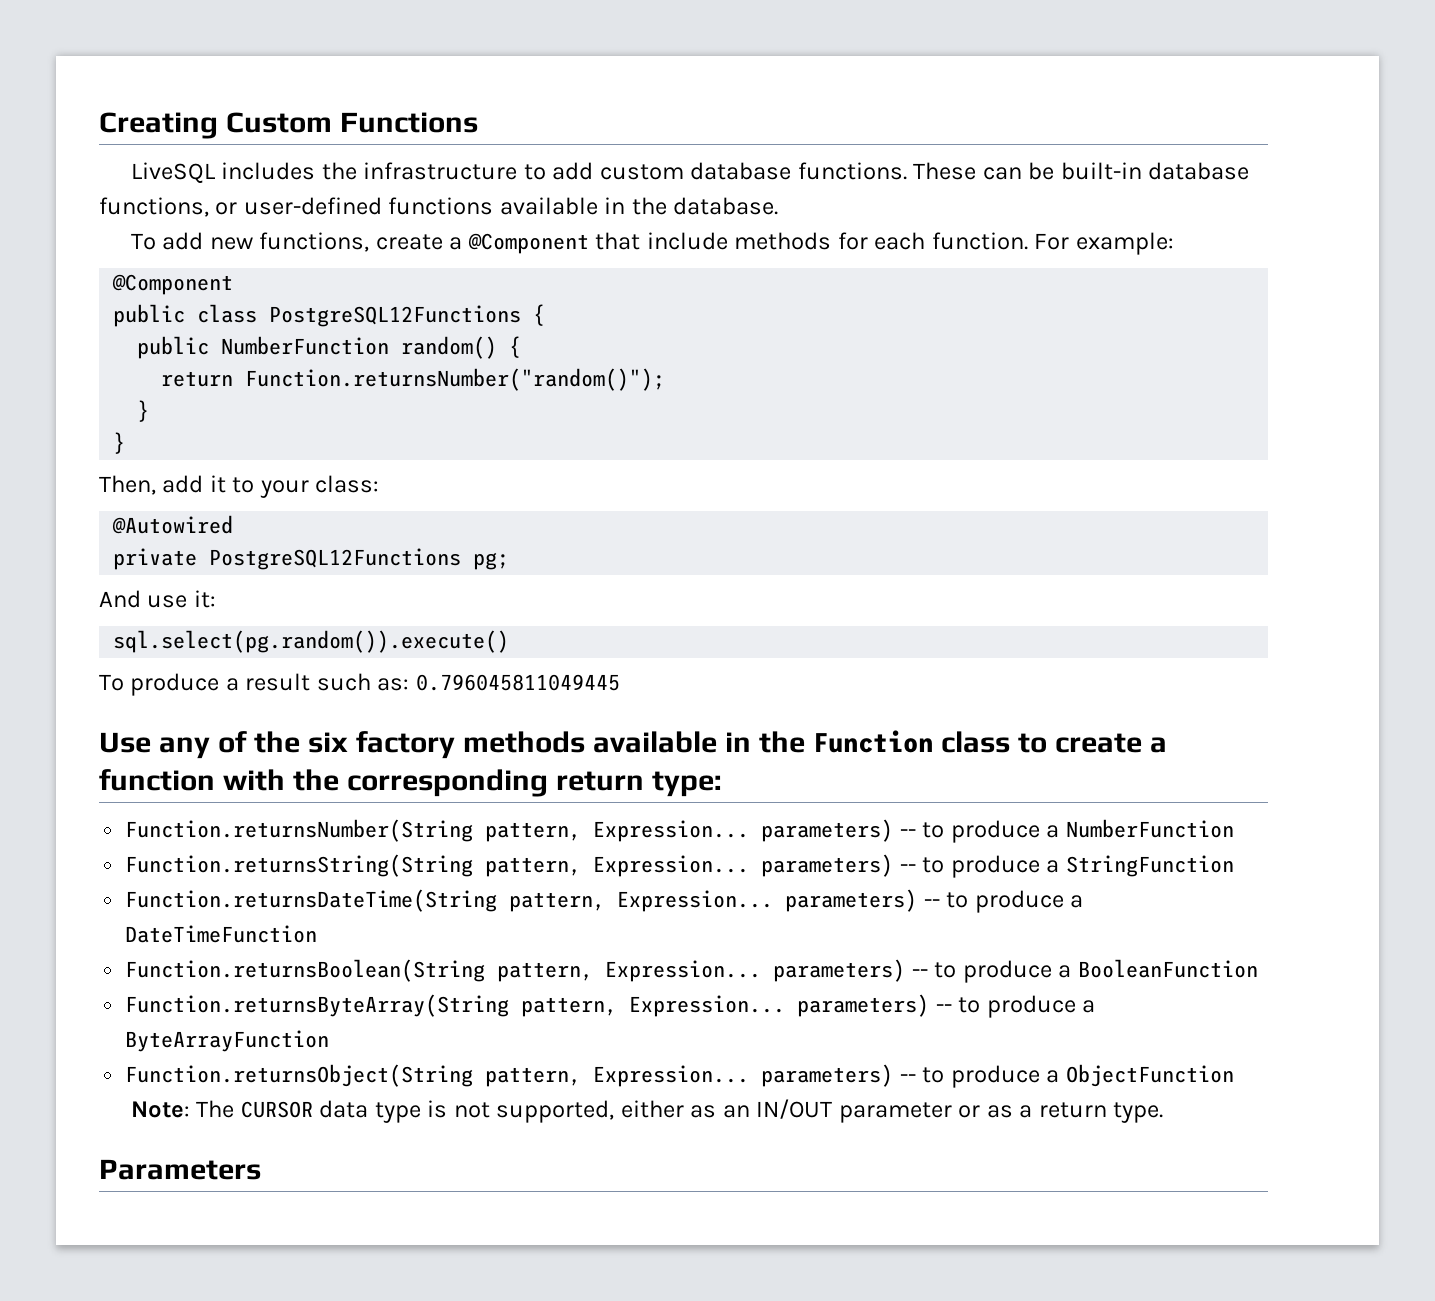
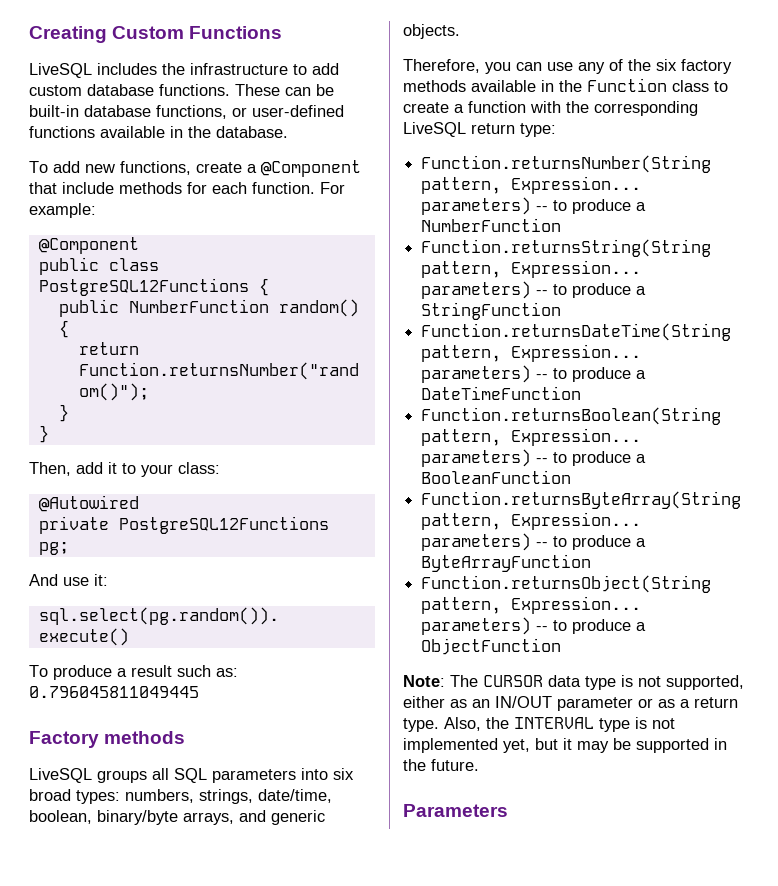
[99,732,151,753] Use -> [29,731,186,748] [29,768,354,783] [29,789,332,804] [29,810,325,825] [403,24,460,39] [403,59,573,74] Factory methods // LiveSQL groups all SQL parameters into six broad types: numbers, strings, date/time, boolean, binary/byte arrays, and generic objects. // Therefore, you can use
(548, 783) none -> [403,122,466,137] LiveSQL
(1164, 1112) none -> [444,717,675,732] [403,738,727,753] [403,759,479,771] Also, the INTERVAL type is not implemented yet, but it may be supported in the future.

